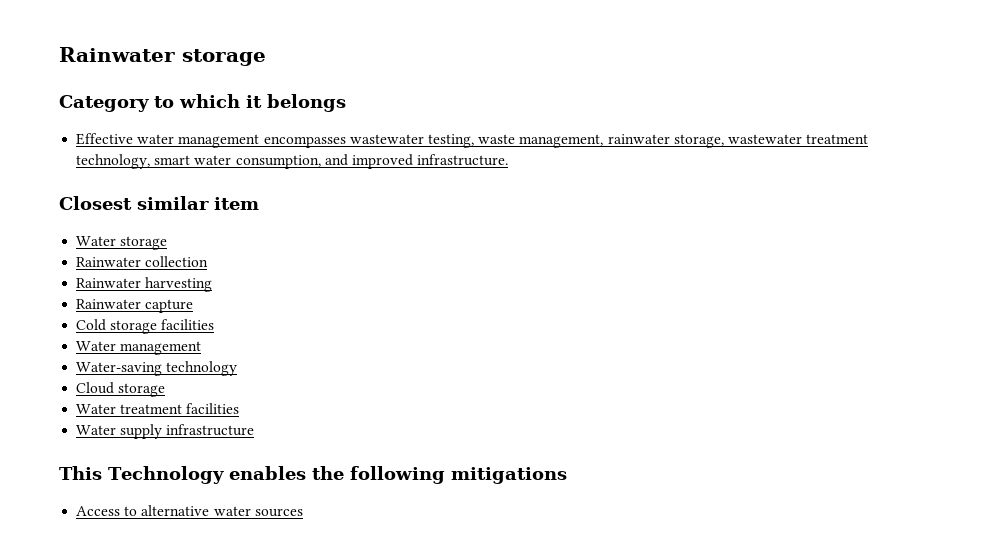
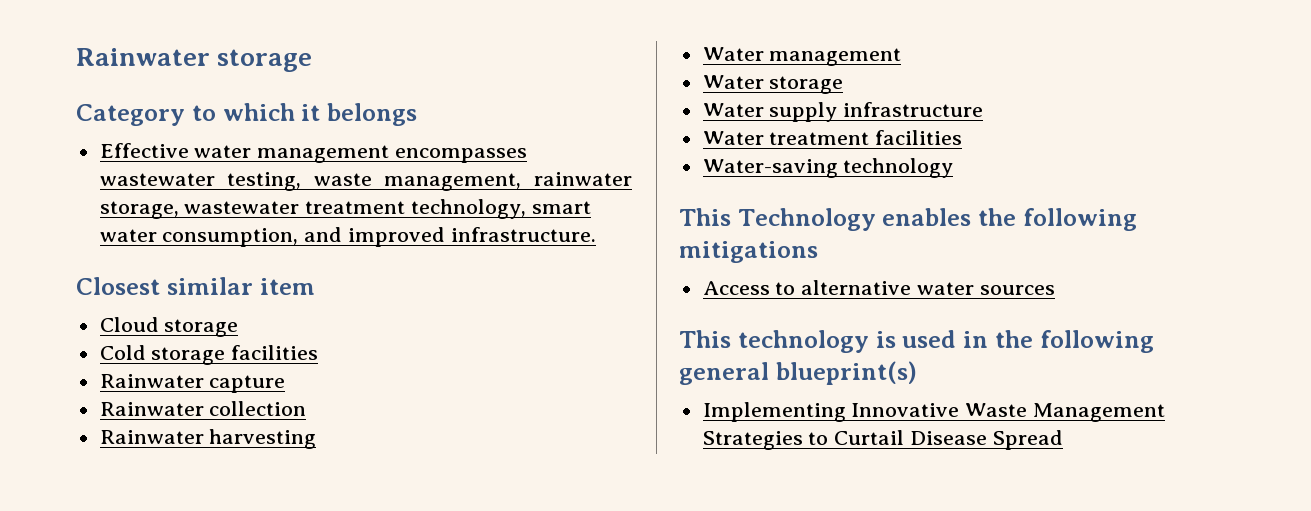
[76,236,168,250] Water storage -> [99,317,239,337] [99,345,319,365] [99,374,286,393] Cloud storage // Cold storage facilities // Rainwater capture
[76,299,194,313] [76,319,215,334] [76,341,202,355] [76,361,238,376] [76,382,166,397] Rainwater capture // Cold storage facilities // Water management // Water-saving technology // Cloud storage -> [702,47,902,66] [702,75,844,94] [702,102,984,122] Water management // Water storage // Water supply infrastructure
[76,424,255,439] Water supply infrastructure -> [702,158,954,178] Water-saving technology
(303, 512) none -> [679,330,1154,353] [679,361,917,385] [702,402,1166,422] [702,430,1063,450] // This technology is used in the following general blueprint(s) // Implementing Innovative Waste Management Strategies to Curtail Disease Spread

